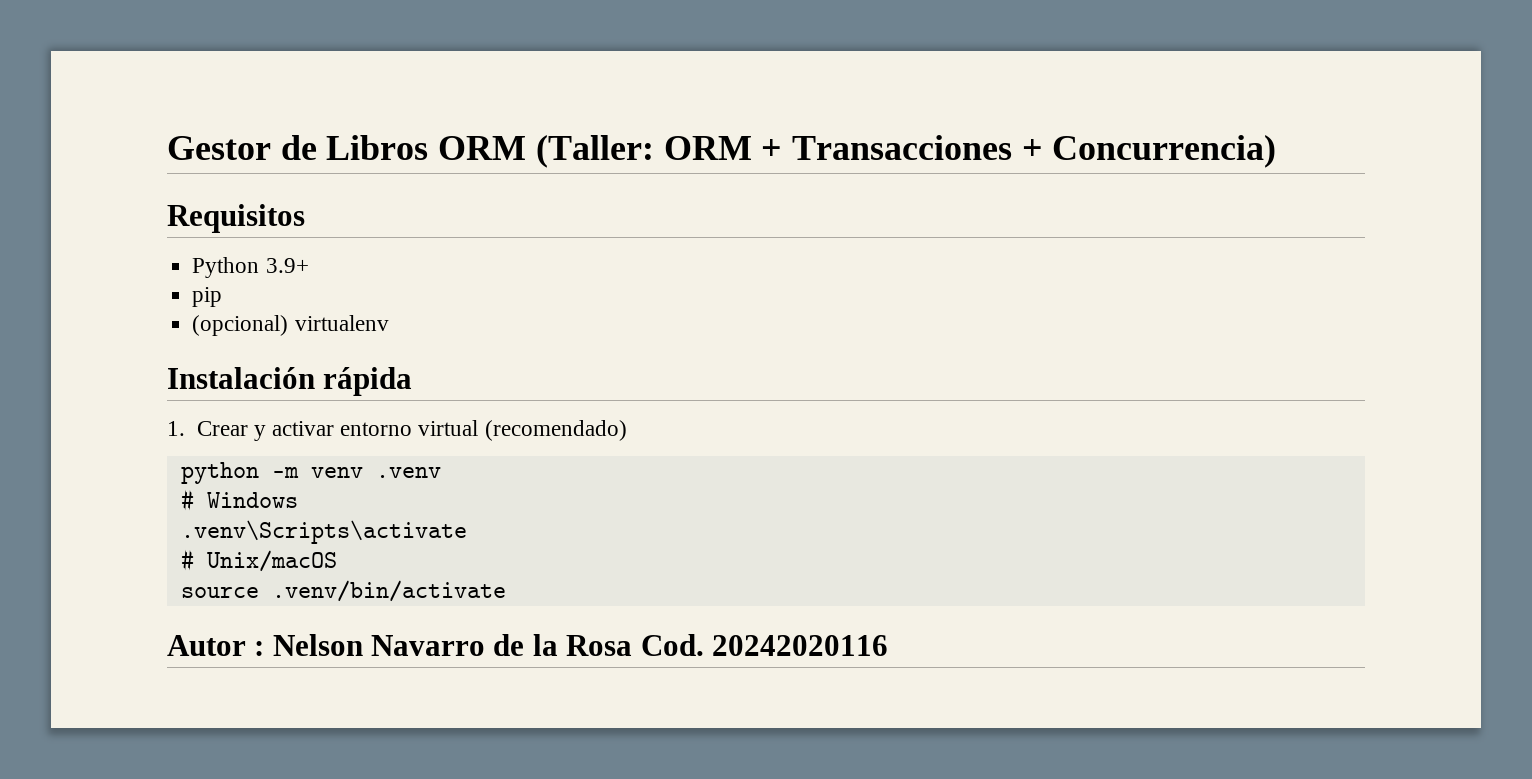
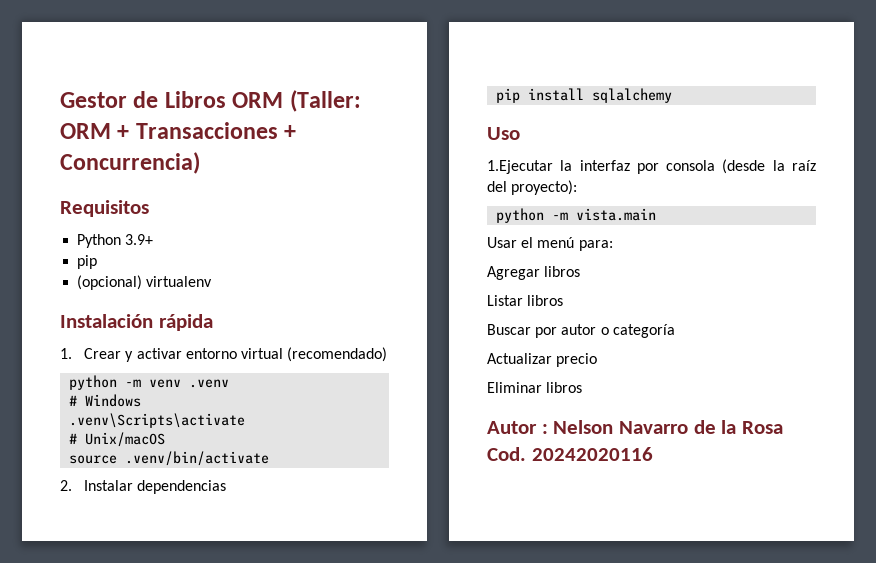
(506, 591) none -> [60,480,227,494] [496,88,673,103] [487,127,520,140] [487,159,816,174] [487,180,578,195] [496,208,657,223] [487,237,613,251] [487,266,581,280] [487,295,564,306] [487,324,675,338] [487,353,598,367] [487,382,583,393] // 2. Instalar dependencias // pip install sqlalchemy // Uso // 1.Ejecutar la interfaz por consola (desde la raíz del proyecto): // python -m vista.main // Usar el menú para: // Agregar libros // Listar libros // Buscar por autor o categoría // Actualizar precio // Eliminar libros

